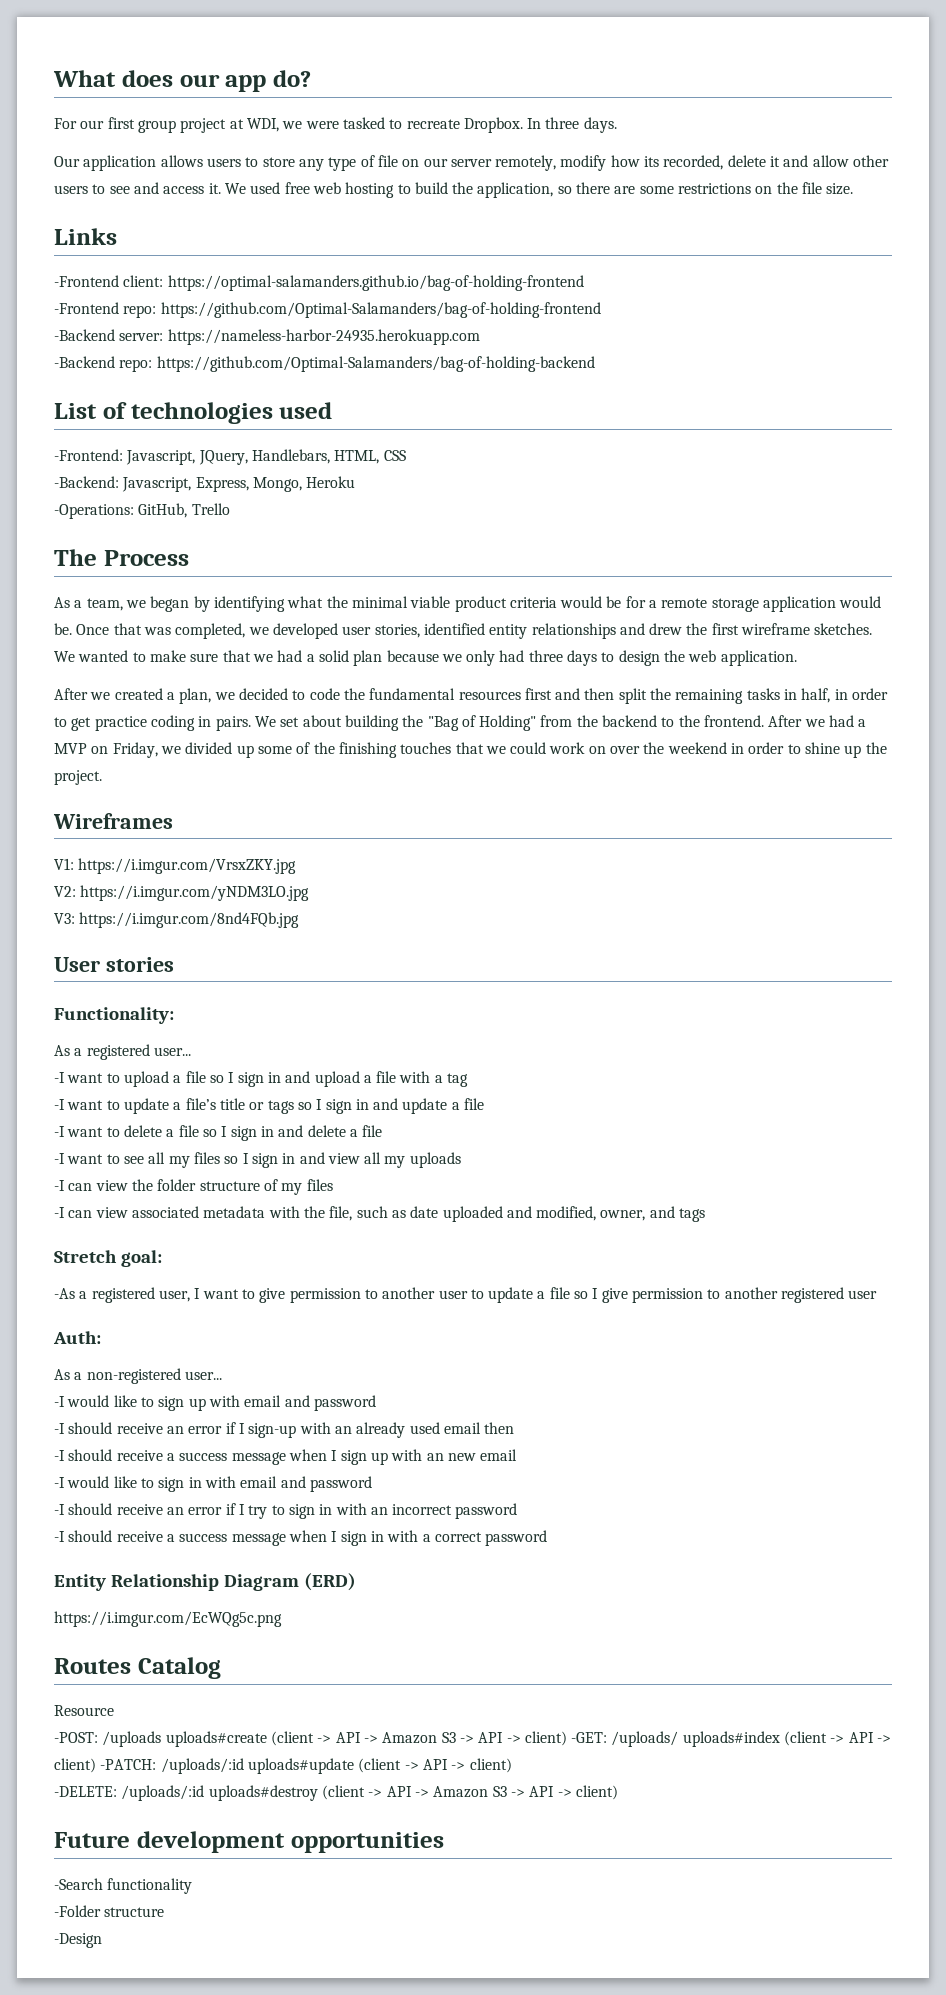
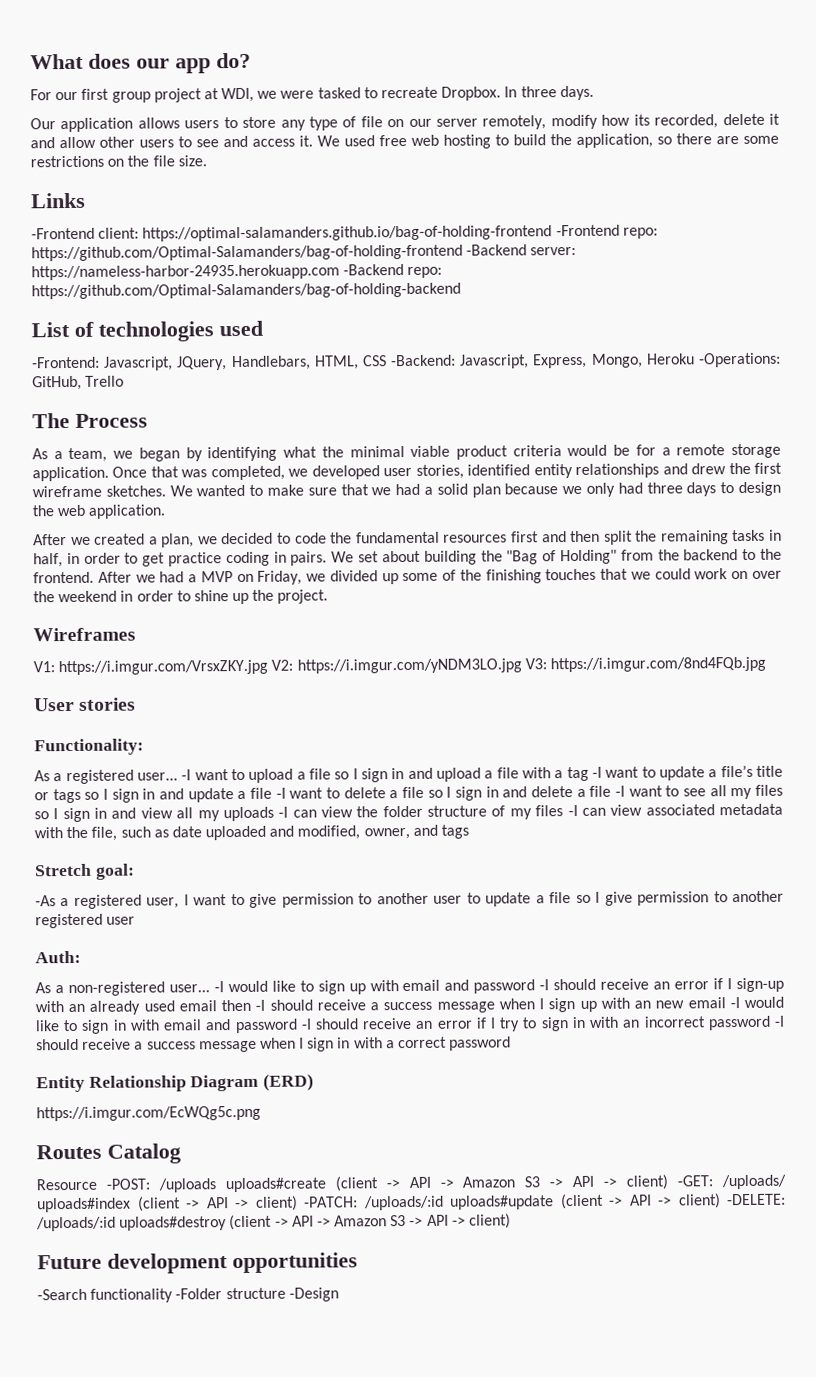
(584, 283) // -> (553, 233) none
(601, 310) // -> (463, 253) none
(480, 337) // -> (340, 272) none
(406, 455) // -> (387, 361) none
(356, 482) // -> (695, 359) none
[763,596,882,612] [54,623,72,635] application would be. -> [32,466,109,482] application.
(297, 866) // -> (269, 667) none
(310, 893) // -> (522, 666) none
(191, 1051) // -> (178, 776) none
(469, 1080) // -> (589, 774) none
(485, 1104) // -> (272, 793) none
(383, 1131) // -> (612, 791) none
(461, 1160) // -> (274, 814) none
(333, 1185) // -> (564, 811) none
(222, 1375) // -> (210, 988) none
(376, 1403) // -> (536, 986) none
(515, 1428) // -> (252, 1005) none
(518, 1455) // -> (726, 1003) none
(372, 1484) // -> (298, 1026) none
(518, 1511) // -> (771, 1023) none
(114, 1710) // -> (97, 1184) none
(512, 1765) // -> (721, 1201) none
(193, 1886) // -> (174, 1295) none
(165, 1912) // -> (286, 1293) none

